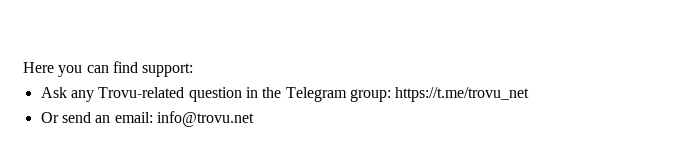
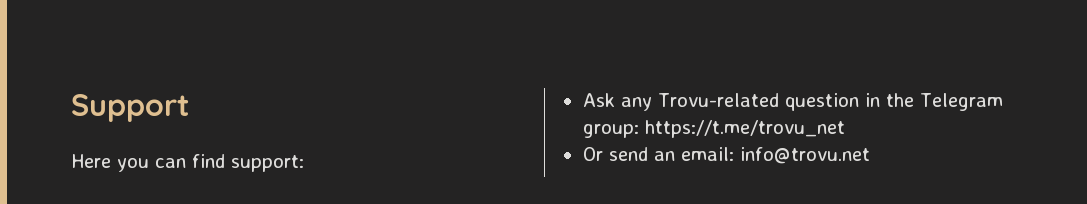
(23, 67) none -> [71,94,189,122] Support //

